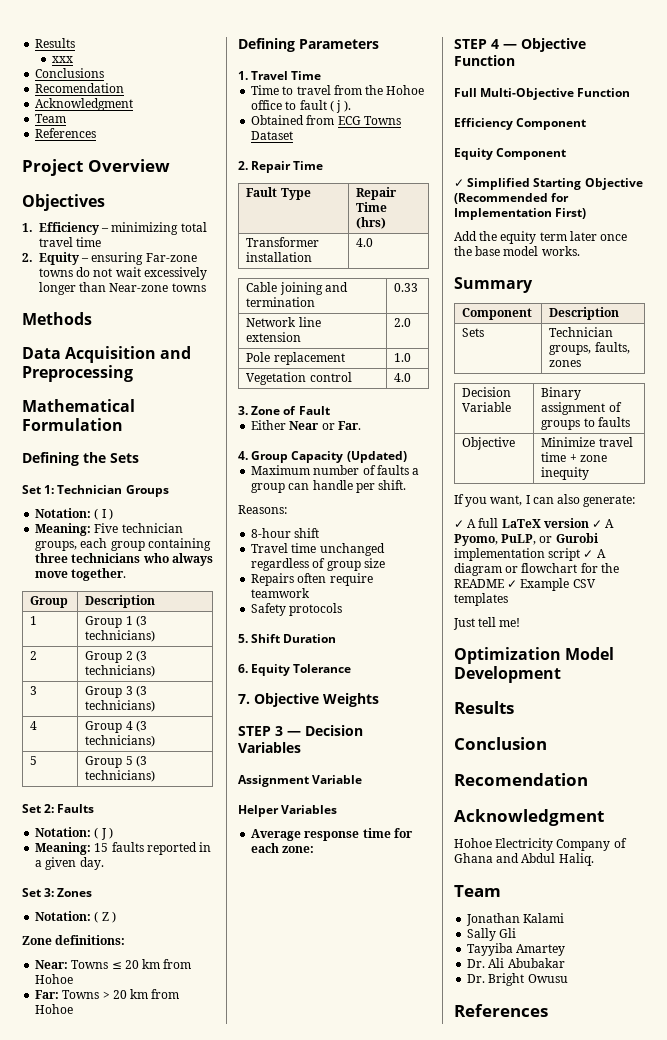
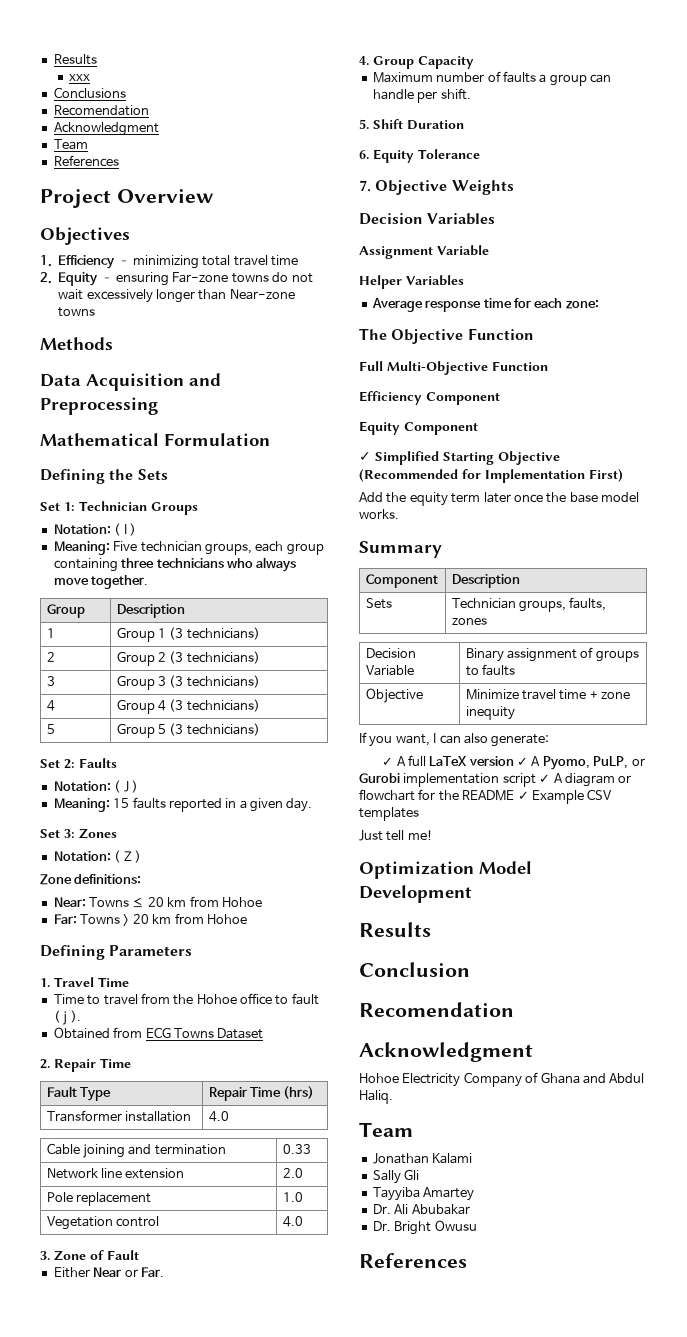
[346,451,407,463] (Updated) -> (474, 62) none
[238,505,287,514] [251,528,320,538] [251,543,385,556] [251,558,385,571] [251,573,373,586] [251,588,311,598] [251,603,343,616] // Reasons: // 8-hour shift // Travel time unchanged regardless of group size // Repairs often require teamwork // Safety protocols -> (471, 94) none
[238,726,301,736] STEP 3 — -> (514, 187) none
[454,39,517,49] STEP 4 — -> [359,328,387,340] The

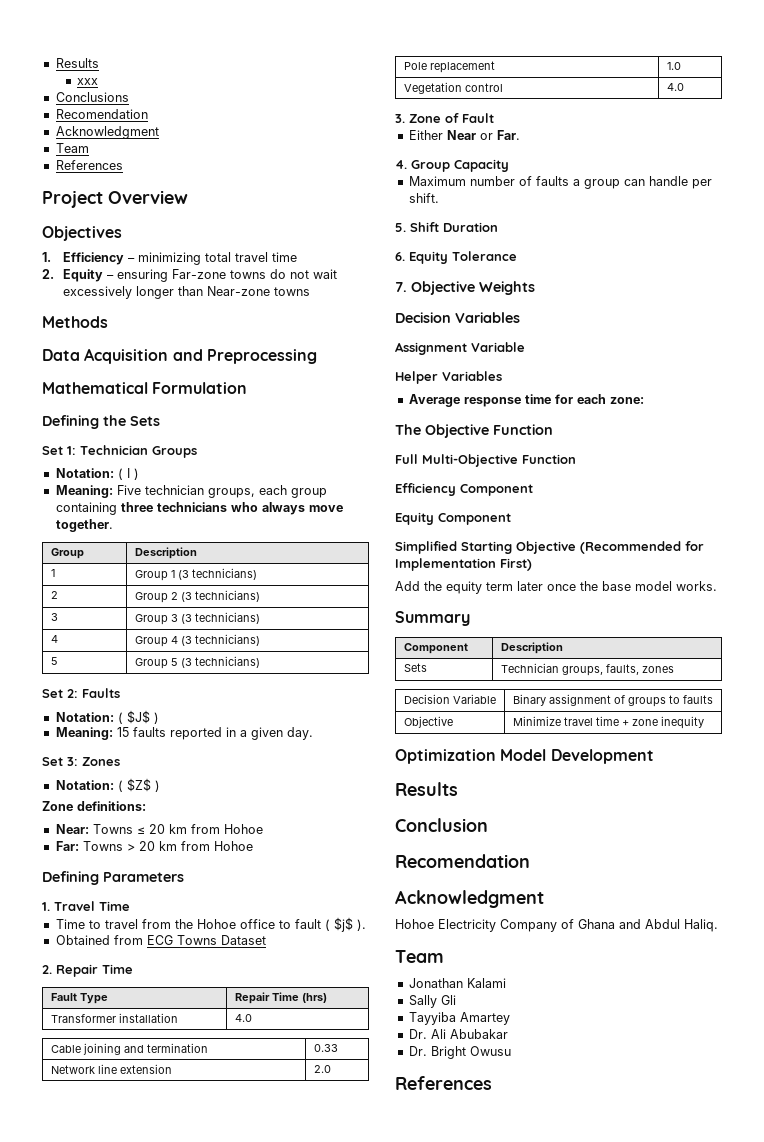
[123,781,129,792] J -> [126,710,150,724] $J$
[123,851,132,861] Z -> [126,778,151,792] $Z$
[63,1011,68,1025] j -> [333,917,353,932] $j$
[359,452,371,461] ✓ -> (511, 519) none
[359,732,550,747] [382,755,645,770] [359,773,632,787] [359,789,613,804] [359,807,419,821] [359,830,433,841] // If you want, I can also generate: // ✓ A full LaTeX version ✓ A Pyomo, PuLP, or Gurobi implementation script ✓ A diagram or flowchart for the README ✓ Example CSV templates // Just tell me! -> (704, 722) none

